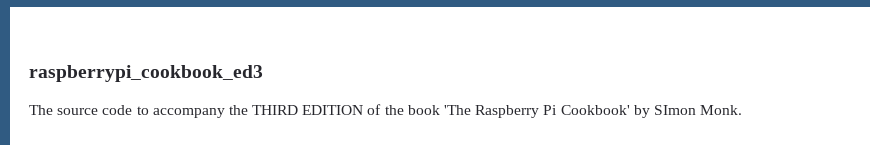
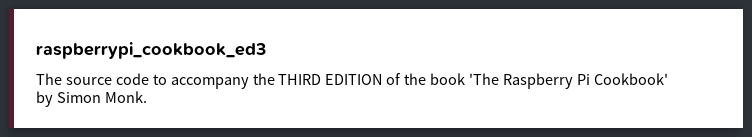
[653,105,696,115] SImon -> [56,92,101,103] Simon

